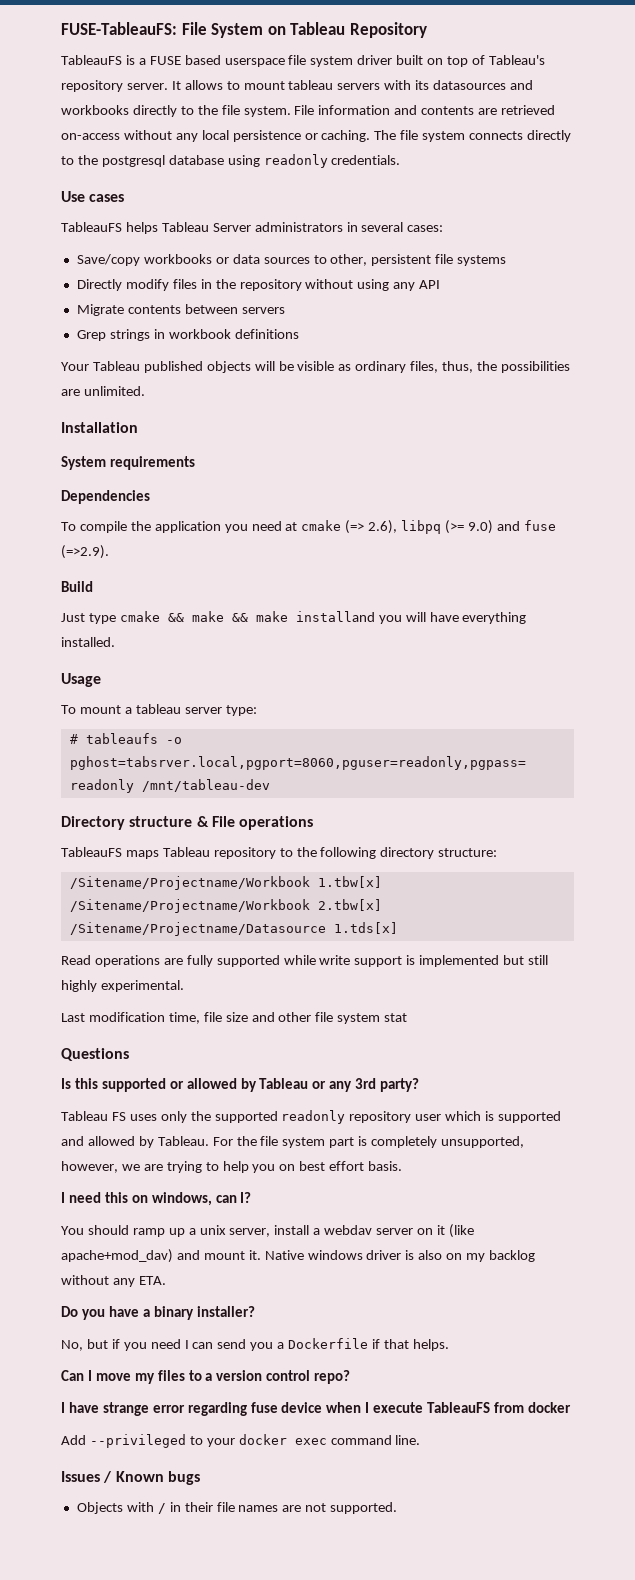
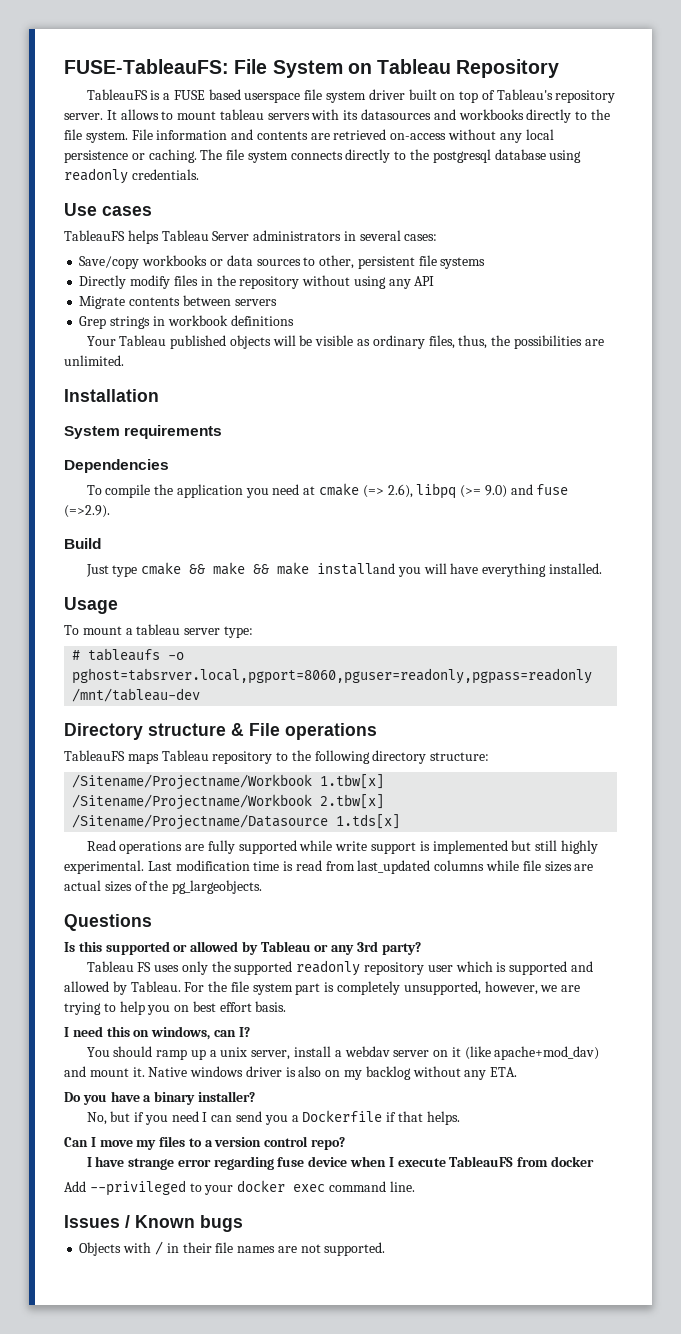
(184, 986) // -> (144, 867) none
[168,1012,408,1024] time, file size and other file system stat -> [253,860,594,874] [64,880,263,894] time is read from last_updated columns while file sizes are actual sizes of the pg_largeobjects.

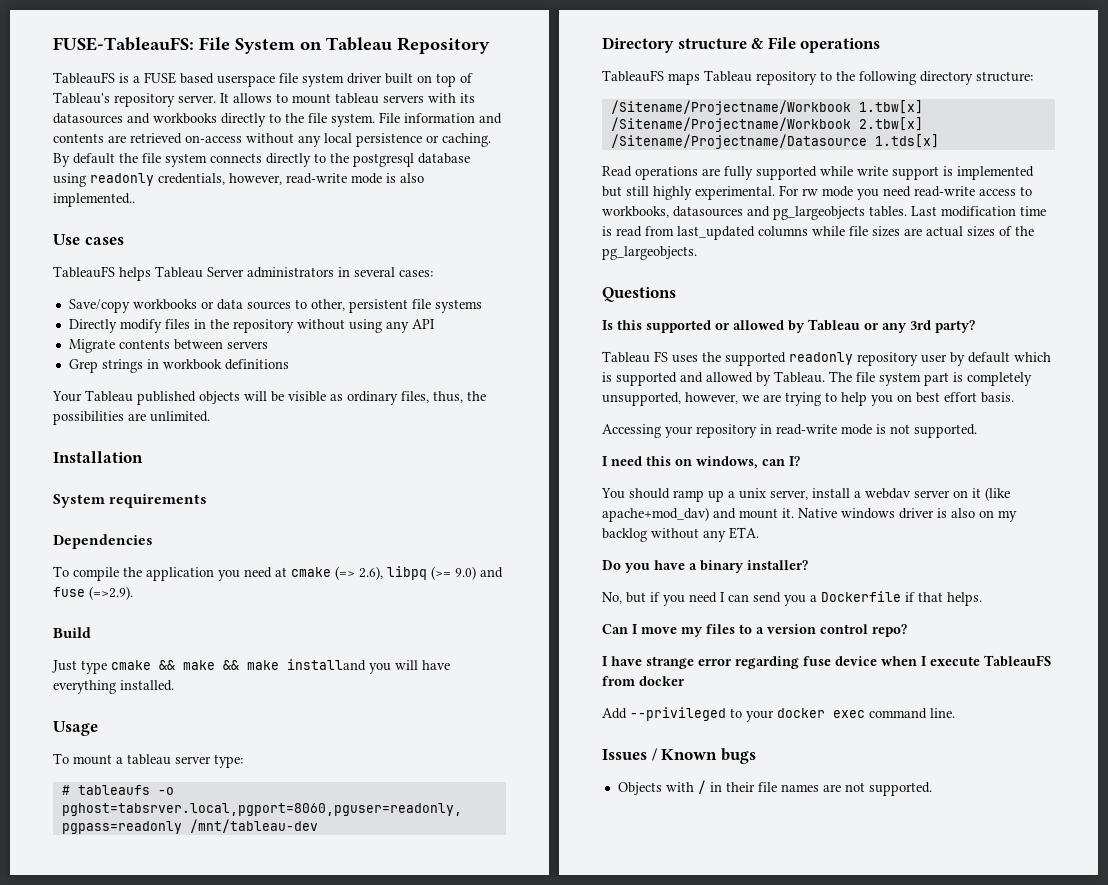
[200,149,223,160] The -> [53,153,138,167] By default the
[131,169,199,180] credentials. -> [158,173,424,185] [53,193,135,207] credentials, however, read-write mode is also implemented..
(144, 867) none -> [779,185,1032,200] [602,206,907,220] For rw mode you need read-write access to workbooks, datasources and pg_largeobjects tables.
[181,961,208,975] only -> (698, 359) none
(453, 968) none -> [950,352,1010,366] by default
[184,981,228,992] For the -> [829,371,852,382] The
(287, 1006) none -> [602,424,977,438] // Accessing your repository in read-write mode is not supported.

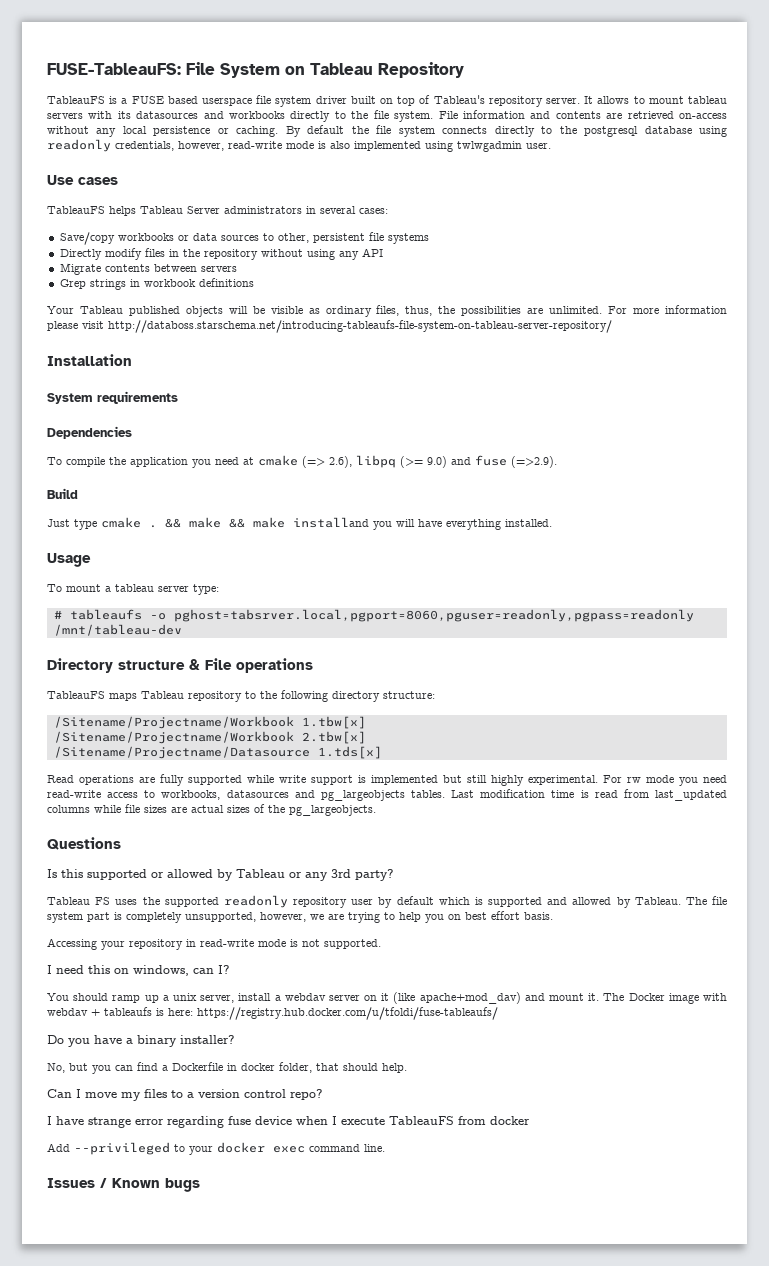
[53,193,135,207] implemented.. -> [354,141,551,152] implemented using twlwgadmin user.
(210, 416) none -> [608,305,728,314] [47,320,612,333] For more information please visit http://databoss.starschema.net/introducing-tableaufs-file-system-on-tableau-server-repository/
(151, 665) none -> [149,525,157,528] .
[798,508,1017,522] [602,527,759,542] Native windows driver is also on my backlog without any ETA. -> [603,993,727,1004] [47,1007,498,1020] The Docker image with webdav + tableaufs is here: https://registry.hub.docker.com/u/tfoldi/fuse-tableaufs/
[650,591,982,606] if you need I can send you a Dockerfile if that helps. -> [92,1062,407,1074] you can find a Dockerfile in docker folder, that should help.
[617,780,932,796] // Objects with / in their file names are not supported. -> (200, 1185) none

